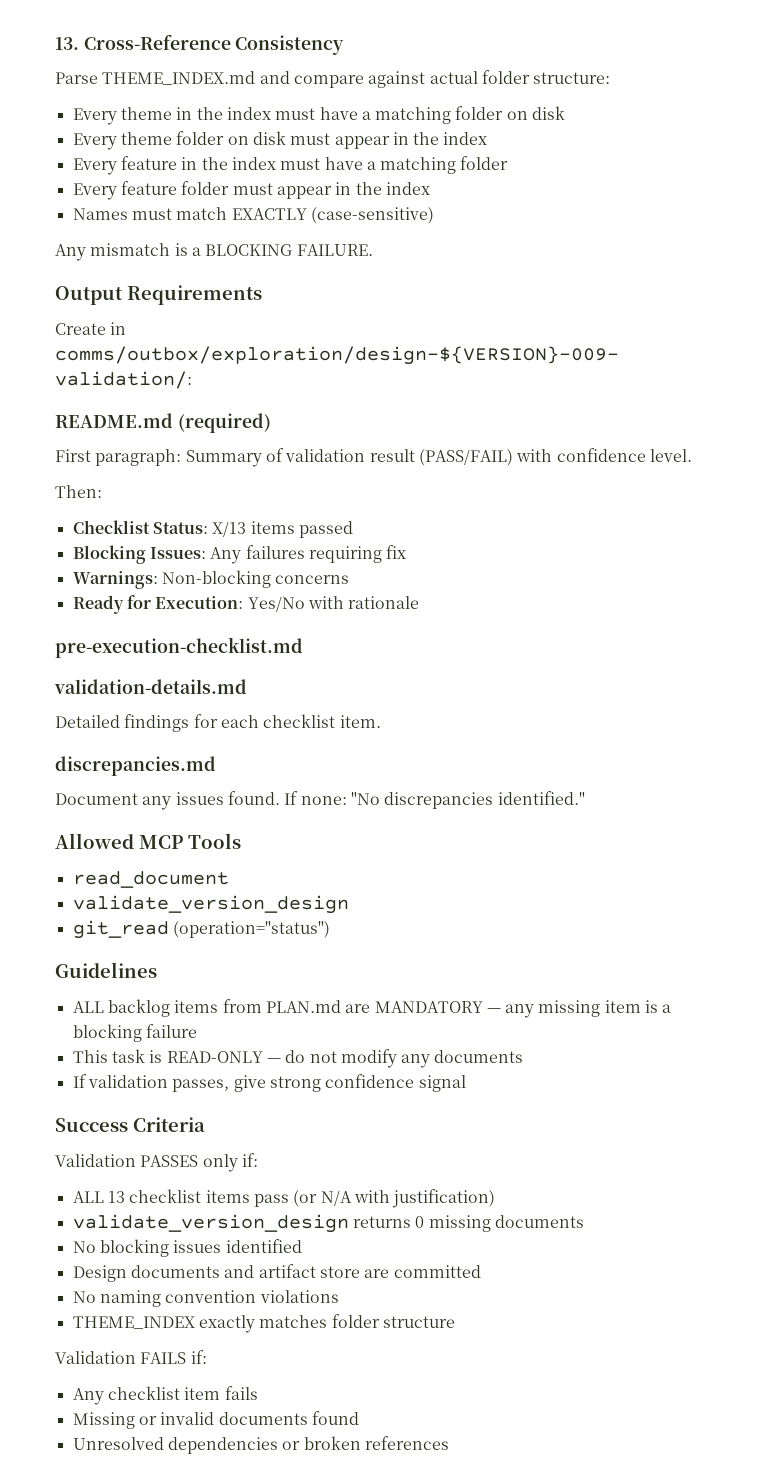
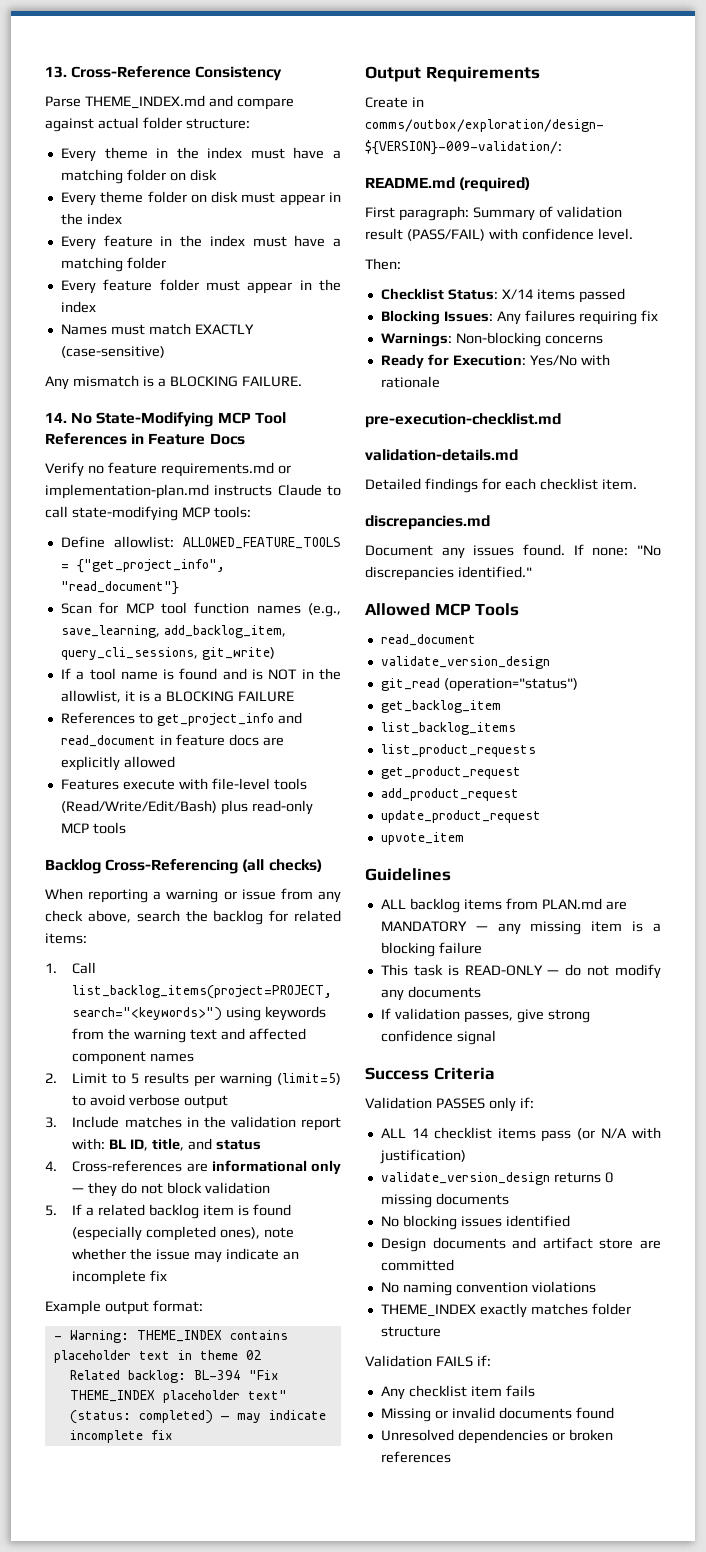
(373, 250) none -> [45,412,286,427] [45,433,245,445] [45,462,291,477] [45,484,341,499] [45,506,251,521] [60,536,341,549] [60,559,225,573] [60,581,179,595] [60,602,341,617] [60,625,286,638] [60,647,275,660] [60,668,342,680] [60,690,294,703] [60,712,302,726] [60,734,284,747] [60,756,175,771] [60,778,307,790] [60,800,313,815] [60,822,126,834] [45,859,322,874] [45,888,342,903] [45,910,341,925] [45,933,87,944] [45,962,97,974] [72,985,333,999] [72,1006,327,1021] [72,1028,306,1043] [72,1051,195,1065] [45,1072,341,1087] [72,1094,229,1109] [45,1116,341,1131] [72,1138,261,1151] [45,1160,342,1175] [72,1182,270,1197] [45,1204,291,1219] [72,1226,295,1241] [72,1248,299,1263] [72,1270,168,1285] [45,1300,203,1315] [53,1330,288,1343] [53,1350,262,1363] [69,1370,279,1383] [69,1390,287,1403] [69,1410,326,1424] [69,1430,173,1443] // 14. No State-Modifying MCP Tool References in Feature Docs // Verify no feature requirements.md or implementation-plan.md instructs Claude to call state-modifying MCP tools: // Define allowlist: ALLOWED_FEATURE_TOOLS = {"get_project_info", "read_document"} // Scan for MCP tool function names (e.g., save_learning, add_backlog_item, query_cli_sessions, git_write) // If a tool name is found and is NOT in the allowlist, it is a BLOCKING FAILURE // References to get_project_info and read_document in feature docs are explicitly allowed // Features execute with file-level tools (Read/Write/Edit/Bash) plus read-only MCP tools // Backlog Cross-Referencing (all checks) // When reporting a warning or issue from any check above, search the backlog for related items: // 1. Call list_backlog_items(project=PROJECT, search="<keywords>") using keywords from the warning text and affected component names // 2. Limit to 5 results per warning (limit=5) to avoid verbose output // 3. Include matches in the validation report with: BL ID, title, and status // 4. Cross-references are informational only — they do not block validation // 5. If a related backlog item is found (especially completed ones), note whether the issue may indicate an incomplete fix // Example output format: // - Warning: THEME_INDEX contains placeholder text in theme 02 // Related backlog: BL-394 "Fix THEME_INDEX placeholder text" (status: completed) — may indicate incomplete fix
[212,521,247,537] X/13 -> [501,289,533,300] X/14
(330, 929) none -> [380,700,501,713] [380,722,516,735] [380,744,536,757] [380,766,521,779] [380,788,519,801] [380,810,541,823] [380,832,464,845] // get_backlog_item // list_backlog_items // list_product_requests // get_product_request // add_product_request // update_product_request // upvote_item
[107,1191,125,1203] 13 -> [411,1128,428,1138] 14

